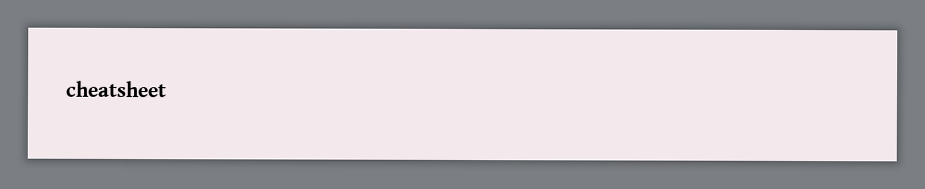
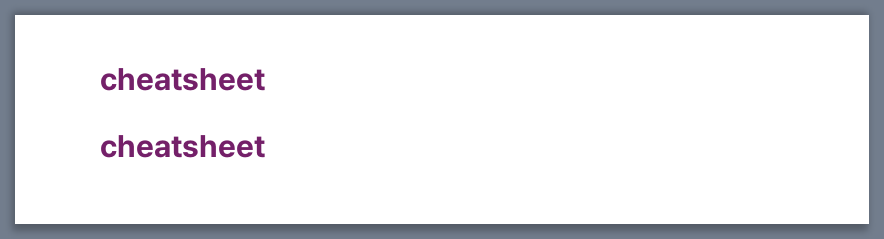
[65,80,167,98] cheatsheet -> [100,68,265,91] [100,135,265,158] cheatsheet // cheatsheet

